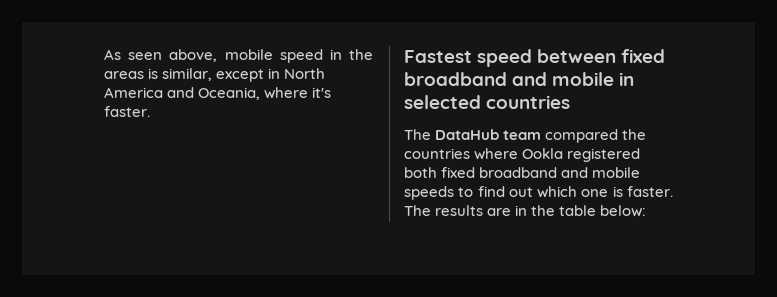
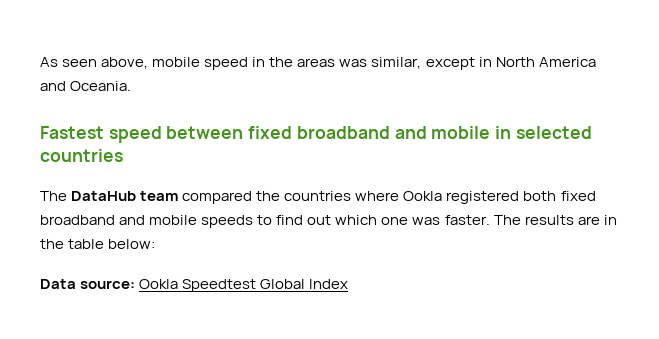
[148,68,159,79] is -> [339,59,368,67] was
[198,87,332,100] [104,106,150,117] Oceania, where it's faster. -> [70,81,132,91] Oceania.
[612,186,623,197] is -> [412,217,441,225] was
(647, 211) none -> [40,279,349,292] // Data source: Ookla Speedtest Global Index

